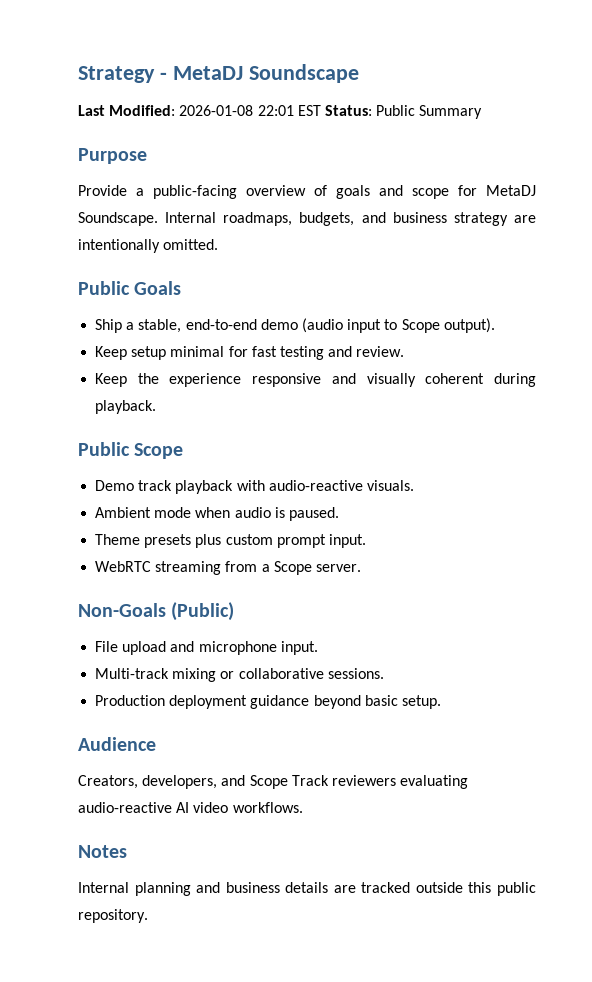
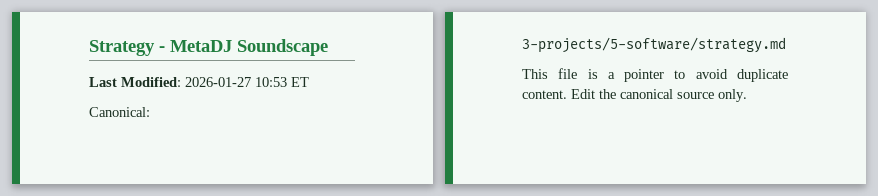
[179,105,483,119] [78,148,147,164] [78,185,536,199] [78,212,537,226] [78,239,219,253] [78,281,182,295] [95,318,495,333] [95,346,405,360] [95,373,536,387] [95,400,157,414] [78,442,184,459] [95,480,414,494] [95,507,339,521] [95,534,366,548] [95,561,361,575] [78,602,235,621] [95,641,318,655] [95,668,384,682] [95,695,441,709] [78,737,156,751] [78,775,469,789] [78,802,303,813] [78,845,127,858] [78,882,536,896] [78,909,148,923] 2026-01-08 22:01 EST Status: Public Summary // Purpose // Provide a public-facing overview of goals and scope for MetaDJ Soundscape. Internal roadmaps, budgets, and business strategy are intentionally omitted. // Public Goals // Ship a stable, end-to-end demo (audio input to Scope output). // Keep setup minimal for fast testing and review. // Keep the experience responsive and visually coherent during playback. // Public Scope // Demo track playback with audio-reactive visuals. // Ambient mode when audio is paused. // Theme presets plus custom prompt input. // WebRTC streaming from a Scope server. // Non-Goals (Public) // File upload and microphone input. // Multi-track mixing or collaborative sessions. // Production deployment guidance beyond basic setup. // Audience // Creators, developers, and Scope Track reviewers evaluating audio-reactive AI video workflows. // Notes // Internal planning and business details are tracked outside this public repository. -> [185,77,309,87] [89,107,150,117] [522,37,786,53] [522,68,788,82] [522,89,747,102] 2026-01-27 10:53 ET // Canonical: 3-projects/5-software/strategy.md // This file is a pointer to avoid duplicate content. Edit the canonical source only.

